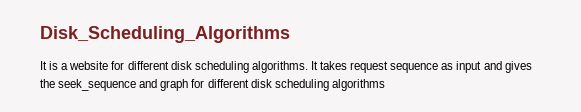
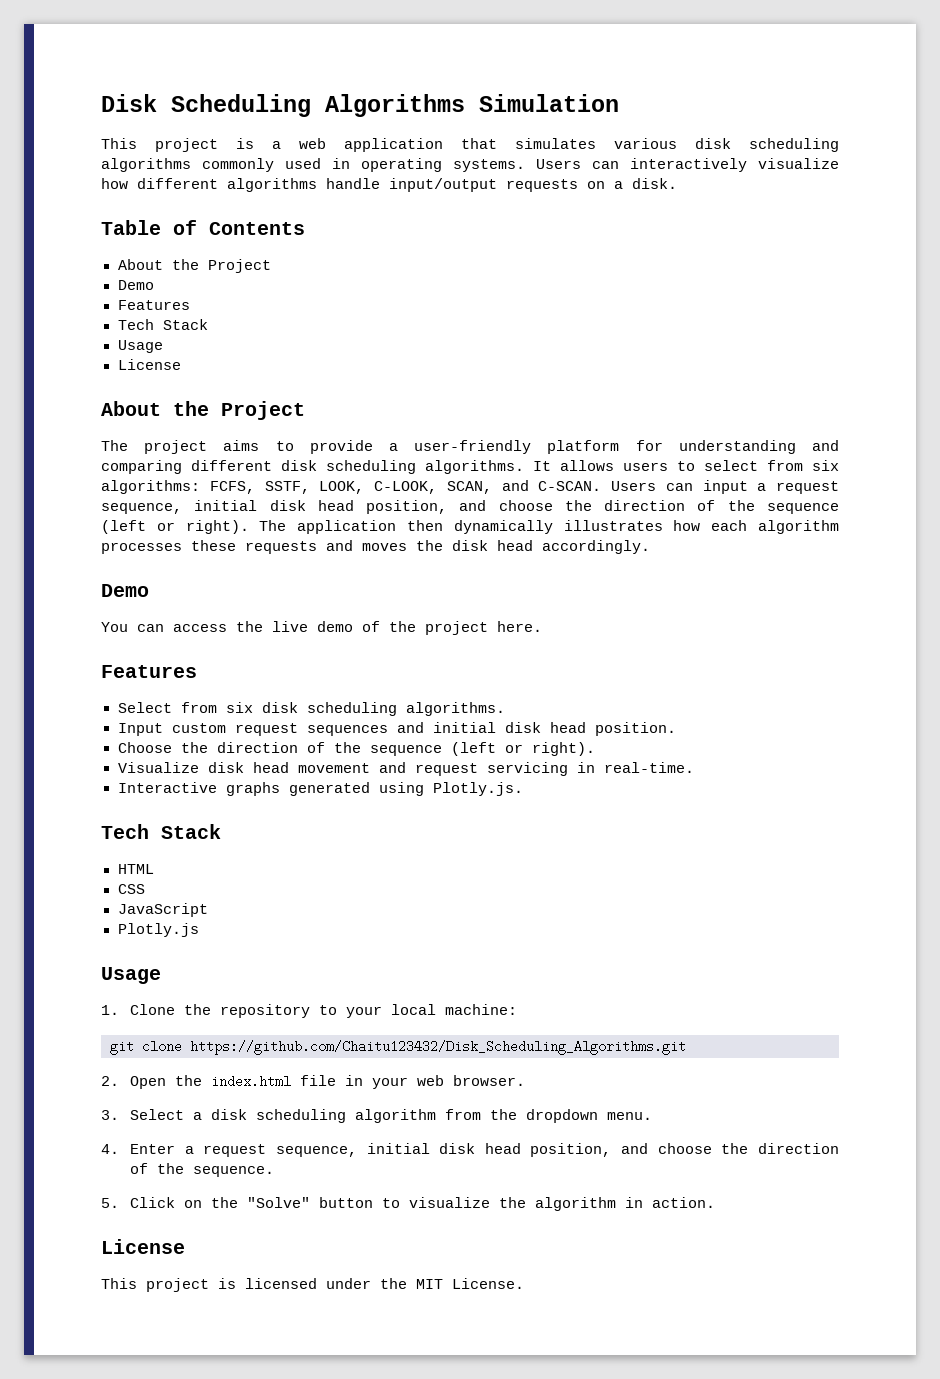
[40,26,290,43] [40,61,125,70] Disk_Scheduling_Algorithms // It is a website for -> [101,94,619,117] [101,138,839,152] [101,158,839,172] [101,178,677,192] [101,220,305,235] [117,259,271,273] [117,280,154,290] [117,300,190,310] [117,319,208,330] [117,340,163,353] [117,359,181,370] [101,401,305,420] [101,440,839,454] [101,460,182,474] Disk Scheduling Algorithms Simulation // This project is a web application that simulates various disk scheduling algorithms commonly used in operating systems. Users can interactively visualize how different algorithms handle input/output requests on a disk. // Table of Contents // About the Project // Demo // Features // Tech Stack // Usage // License // About the Project // The project aims to provide a user-friendly platform for understanding and comparing
[320,61,532,73] [40,79,385,91] takes request sequence as input and gives the seek_sequence and graph for different disk scheduling algorithms -> [560,460,839,471] [101,480,839,494] [101,500,839,514] [101,520,839,534] [101,540,650,554] [101,584,149,597] [101,621,542,635] [101,665,197,678] [117,702,505,716] [117,722,676,736] [117,742,595,756] [117,762,694,776] [117,782,523,796] [101,824,221,839] [117,864,154,874] [117,884,145,894] [117,903,208,917] [117,923,199,937] [101,967,161,984] [101,1004,518,1018] [110,1040,686,1055] [101,1075,526,1089] [101,1109,653,1123] [101,1143,839,1157] [130,1163,275,1177] [101,1197,716,1211] [101,1239,185,1254] [101,1278,524,1292] allows users to select from six algorithms: FCFS, SSTF, LOOK, C-LOOK, SCAN, and C-SCAN. Users can input a request sequence, initial disk head position, and choose the direction of the sequence (left or right). The application then dynamically illustrates how each algorithm processes these requests and moves the disk head accordingly. // Demo // You can access the live demo of the project here. // Features // Select from six disk scheduling algorithms. // Input custom request sequences and initial disk head position. // Choose the direction of the sequence (left or right). // Visualize disk head movement and request servicing in real-time. // Interactive graphs generated using Plotly.js. // Tech Stack // HTML // CSS // JavaScript // Plotly.js // Usage // 1. Clone the repository to your local machine: // git clone https://github.com/Chaitu123432/Disk_Scheduling_Algorithms.git // 2. Open the index.html file in your web browser. // 3. Select a disk scheduling algorithm from the dropdown menu. // 4. Enter a request sequence, initial disk head position, and choose the direction of the sequence. // 5. Click on the "Solve" button to visualize the algorithm in action. // License // This project is licensed under the MIT License.

